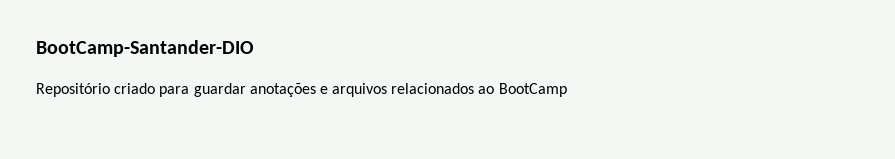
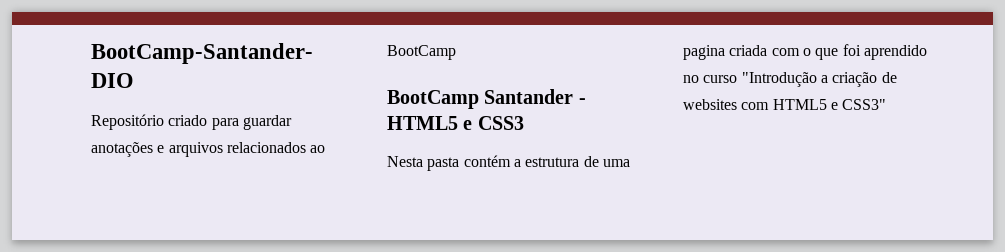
(567, 90) none -> [387,89,586,109] [387,116,524,130] [387,155,630,171] [683,44,927,60] [683,72,897,87] [683,99,887,110] // BootCamp Santander - HTML5 e CSS3 // Nesta pasta contém a estrutura de uma pagina criada com o que foi aprendido no curso "Introdução a criação de websites com HTML5 e CSS3"

